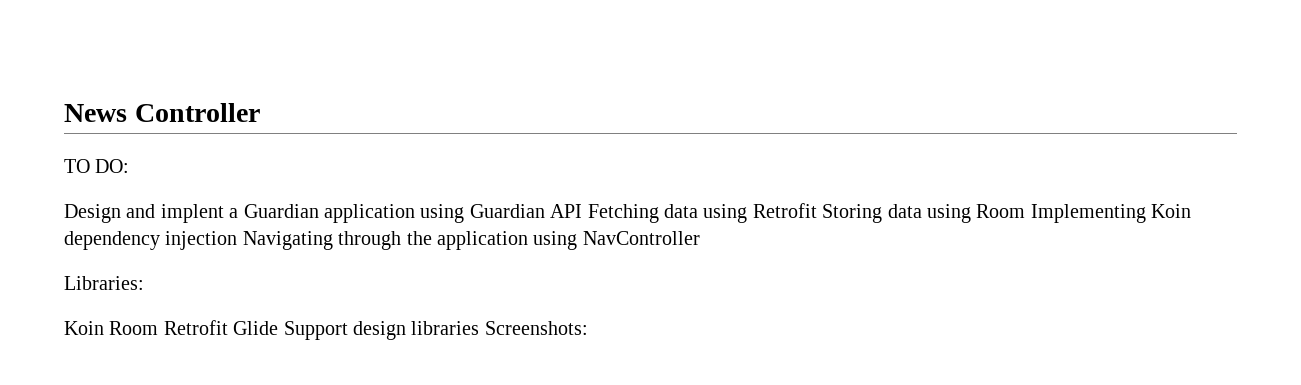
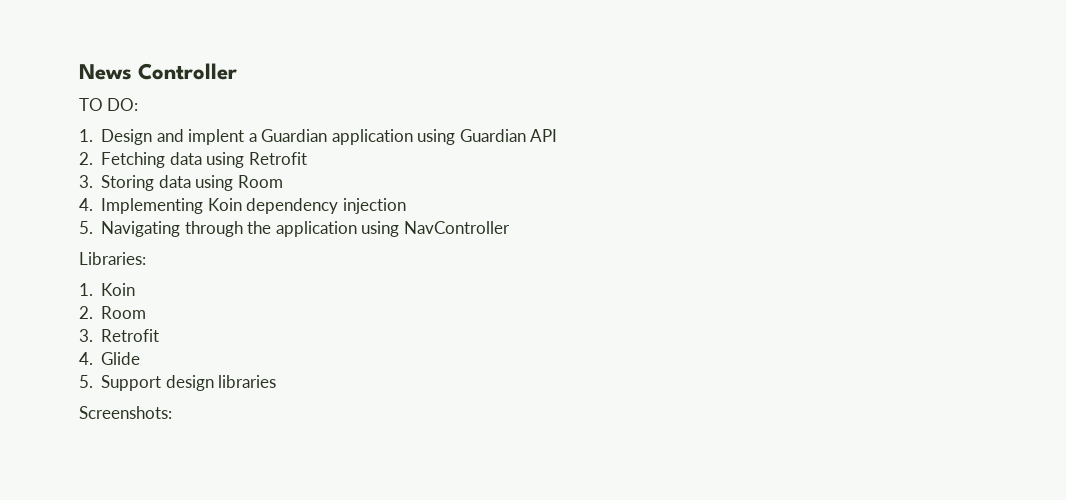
(130, 166) none -> [79,129,93,142] 1.
(583, 211) none -> [79,152,93,165] // 2.
(817, 210) none -> [79,175,93,188] // 3.
(1026, 211) none -> [79,198,93,211] // 4.
(238, 240) none -> [79,221,93,234] // 5.
[64,320,228,335] Koin Room Retrofit -> [79,283,136,296] [79,306,147,319] [79,329,160,342] [79,352,93,365] 1. Koin // 2. Room // 3. Retrofit // 4.
(279, 328) none -> [79,375,93,388] // 5.
(480, 328) none -> (277, 381) //

